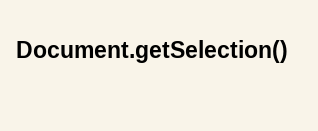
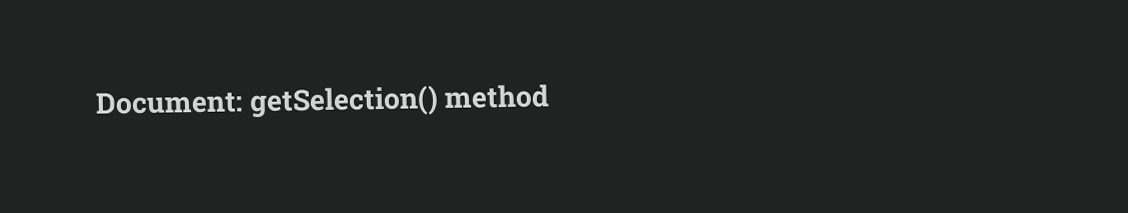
[16,40,288,63] Document.getSelection() -> [95,84,551,119] Document: getSelection() method

